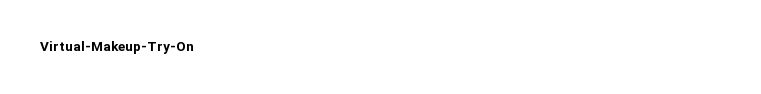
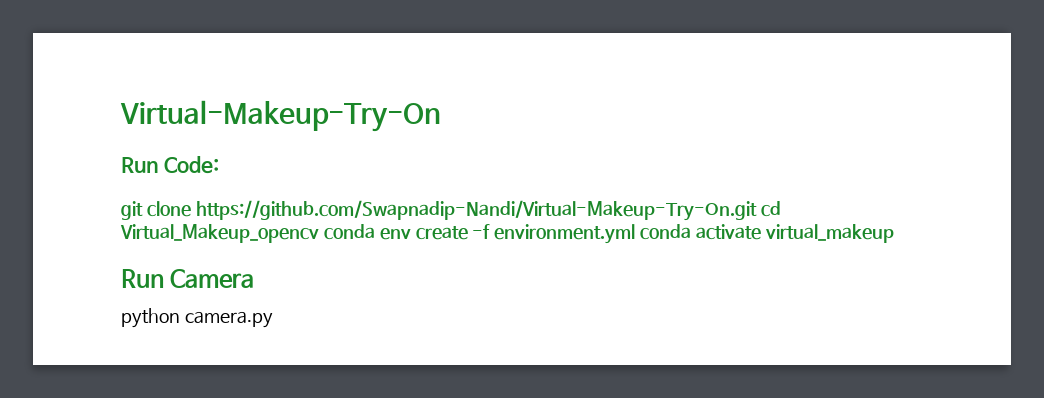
(194, 47) none -> [121,156,219,174] [121,200,781,221] [120,224,894,244] [121,269,255,288] [121,308,273,328] // Run Code: // git clone https://github.com/Swapnadip-Nandi/Virtual-Makeup-Try-On.git cd Virtual_Makeup_opencv conda env create -f environment.yml conda activate virtual_makeup // Run Camera // python camera.py

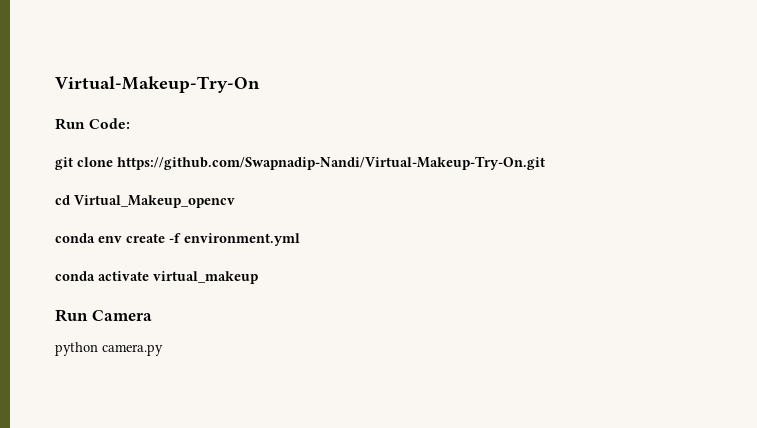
(757, 210) none -> (545, 163) //
(319, 233) none -> (235, 201) //
(636, 234) none -> (300, 239) //

